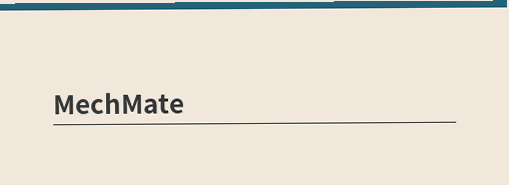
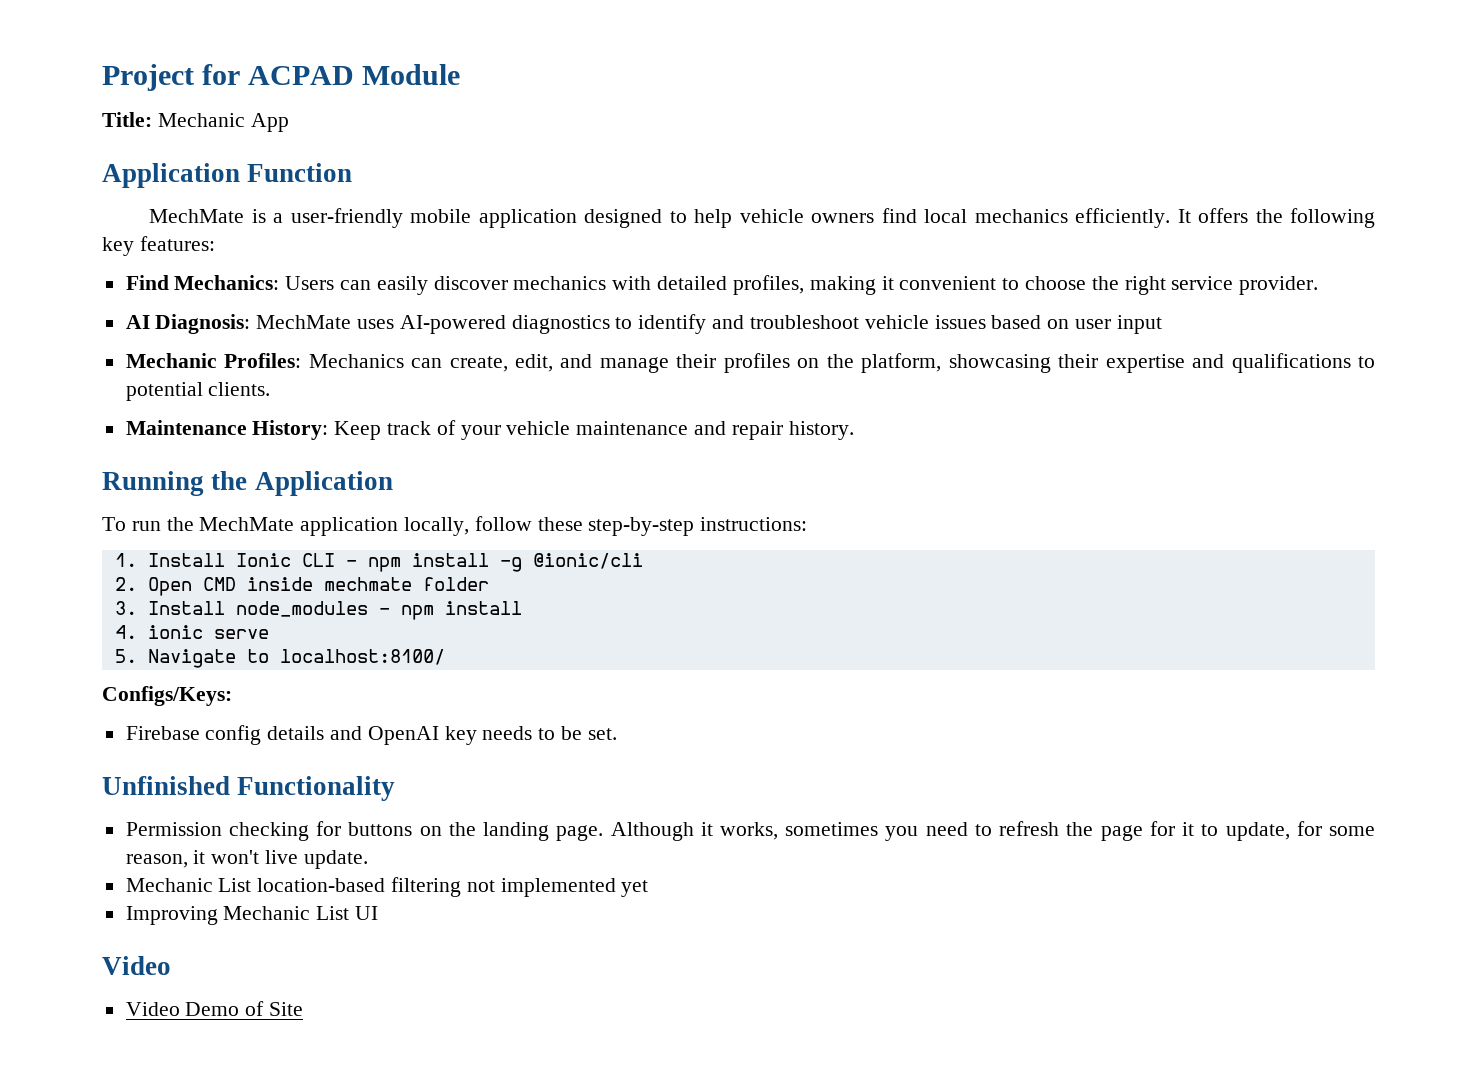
[53,92,185,115] MechMate -> [102,64,461,91] [102,112,289,132] [102,163,353,188] [149,208,1376,228] [102,236,215,256] [125,275,1319,295] [125,314,1162,334] [125,353,1375,373] [125,382,271,401] [125,420,854,440] [102,471,393,496] [102,516,808,536] [114,553,643,572] [114,577,489,596] [114,601,522,620] [114,625,269,639] [114,649,445,668] [102,686,232,706] [125,725,617,745] [102,776,396,801] [125,821,1375,841] [125,850,368,869] [125,877,649,897] [125,906,379,925] [102,956,171,975] [125,1001,304,1016] Project for ACPAD Module // Title: Mechanic App // Application Function // MechMate is a user-friendly mobile application designed to help vehicle owners find local mechanics efficiently. It offers the following key features: // Find Mechanics: Users can easily discover mechanics with detailed profiles, making it convenient to choose the right service provider. // AI Diagnosis: MechMate uses AI-powered diagnostics to identify and troubleshoot vehicle issues based on user input // Mechanic Profiles: Mechanics can create, edit, and manage their profiles on the platform, showcasing their expertise and qualifications to potential clients. // Maintenance History: Keep track of your vehicle maintenance and repair history. // Running the Application // To run the MechMate application locally, follow these step-by-step instructions: // 1. Install Ionic CLI - npm install -g @ionic/cli // 2. Open CMD inside mechmate folder // 3. Install node_modules - npm install // 4. ionic serve // 5. Navigate to localhost:8100/ // Configs/Keys: // Firebase config details and OpenAI key needs to be set. // Unfinished Functionality // Permission checking for buttons on the landing page. Although it works, sometimes you need to refresh the page for it to update, for some reason, it won't live update. // Mechanic List location-based filtering not implemented yet // Improving Mechanic List UI // Video // Video Demo of Site

